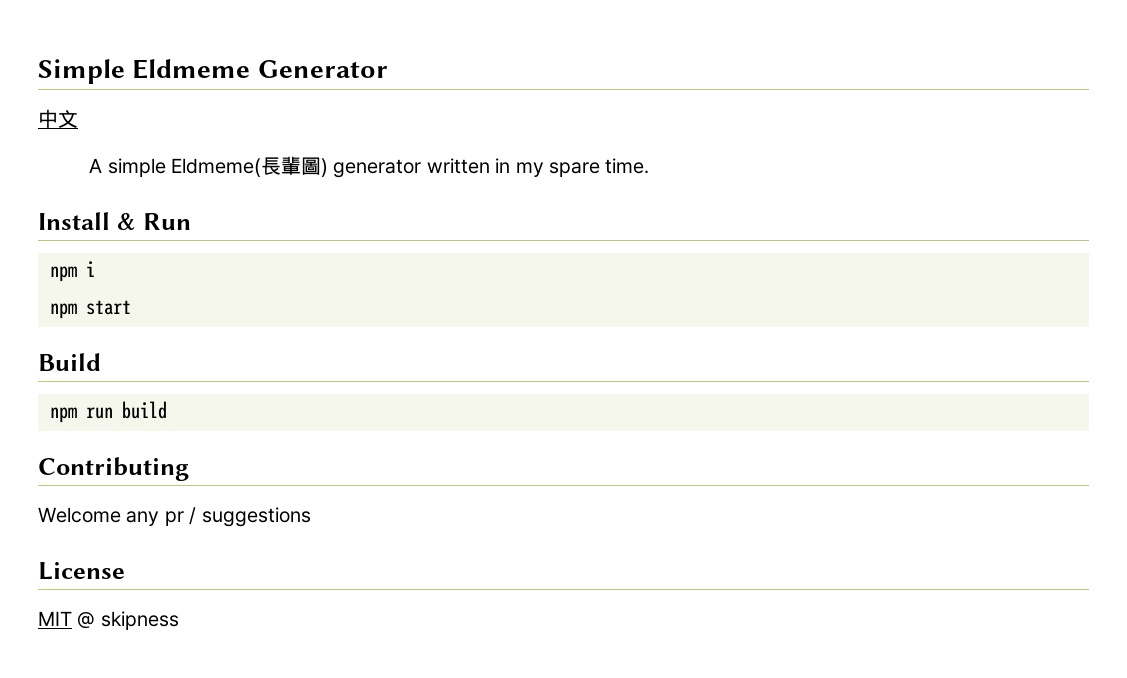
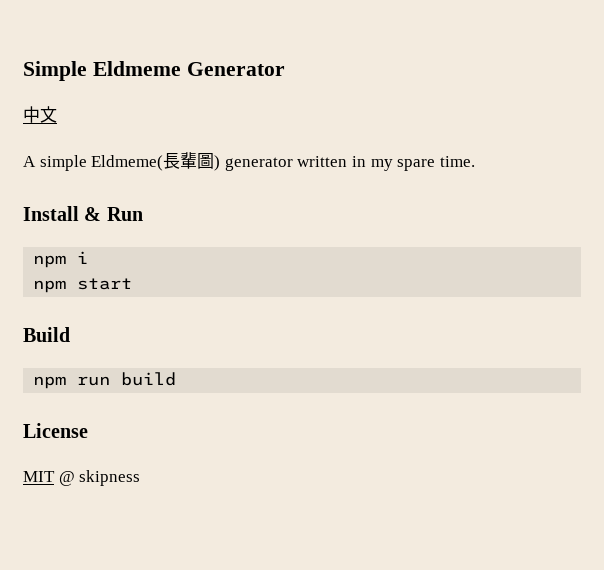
[38,457,189,481] [38,507,311,527] // Contributing // Welcome any pr / suggestions -> (177, 379) none

